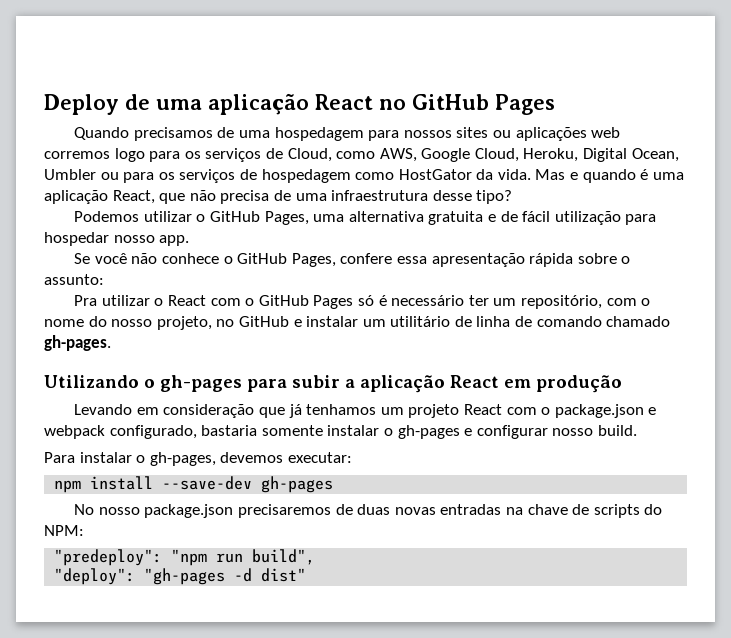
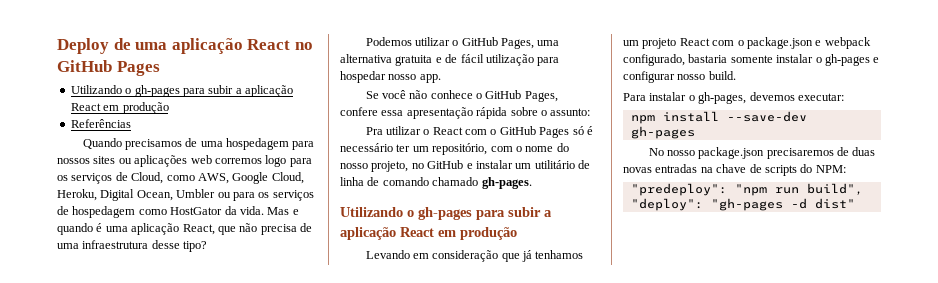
(555, 104) none -> [70,85,293,97] [70,102,169,114] [70,119,131,128] // Utilizando o gh-pages para subir a aplicação React em produção // Referências

